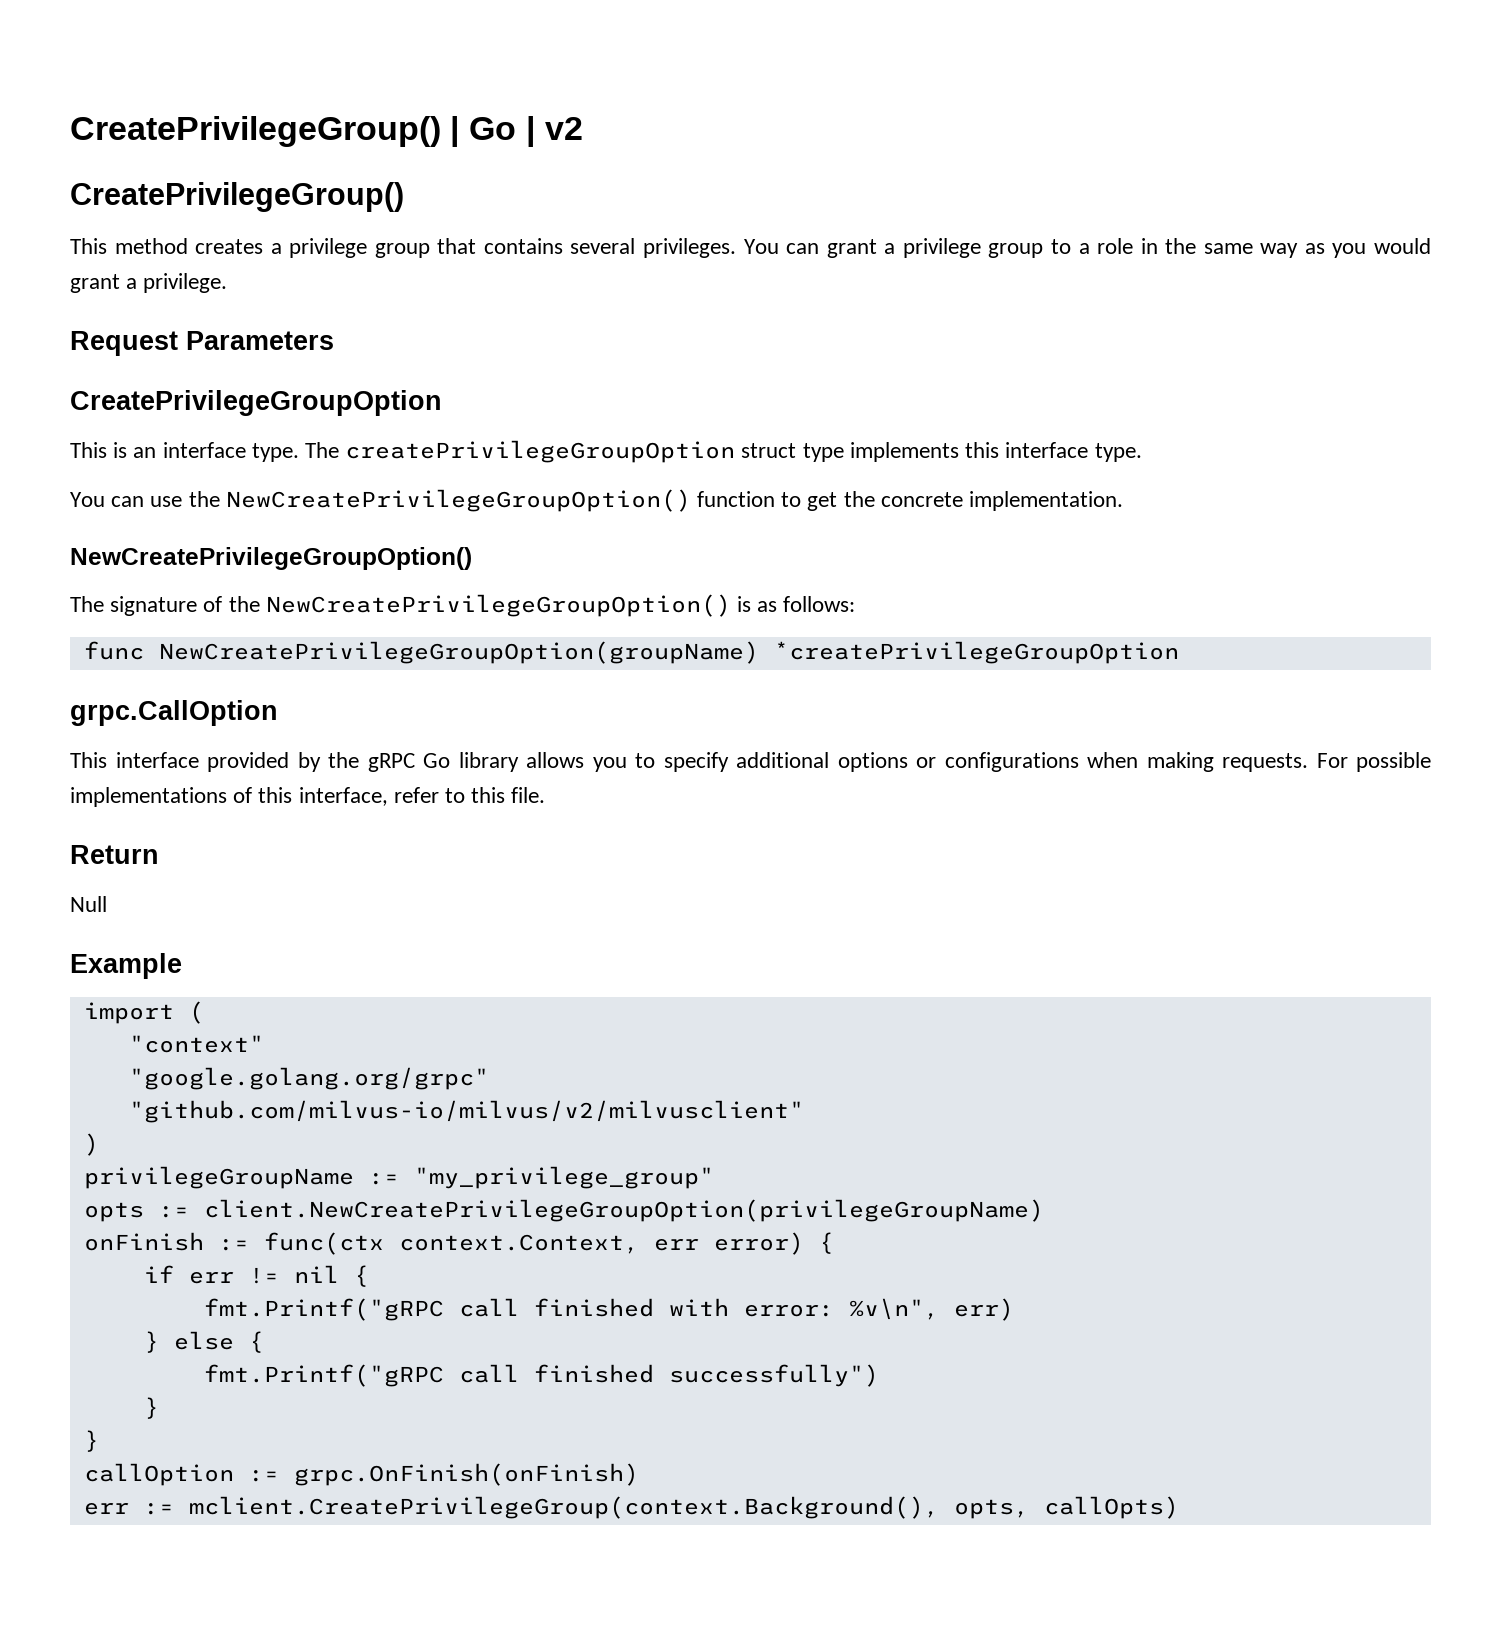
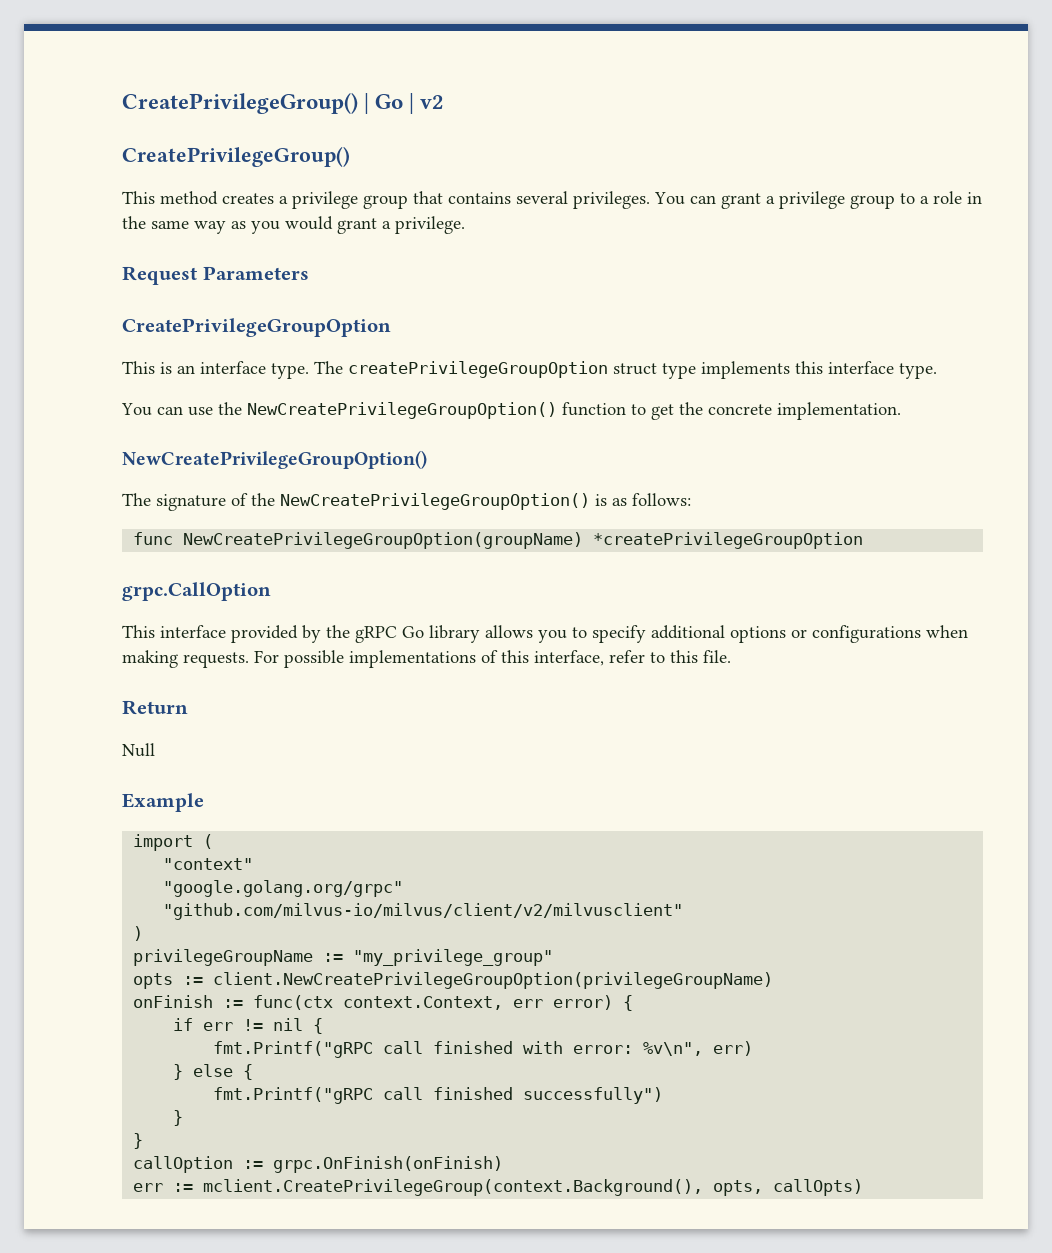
[128,1100,804,1123] "github.com/milvus-io/milvus/v2/milvusclient" -> [163,903,684,920] "github.com/milvus-io/milvus/client/v2/milvusclient"

